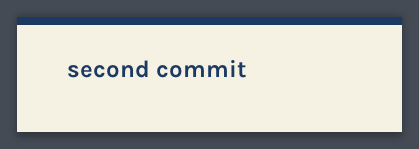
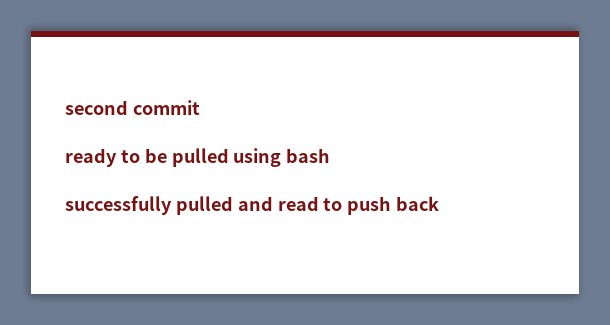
(247, 68) none -> [65,148,331,167] [65,196,440,215] // ready to be pulled using bash // successfully pulled and read to push back

